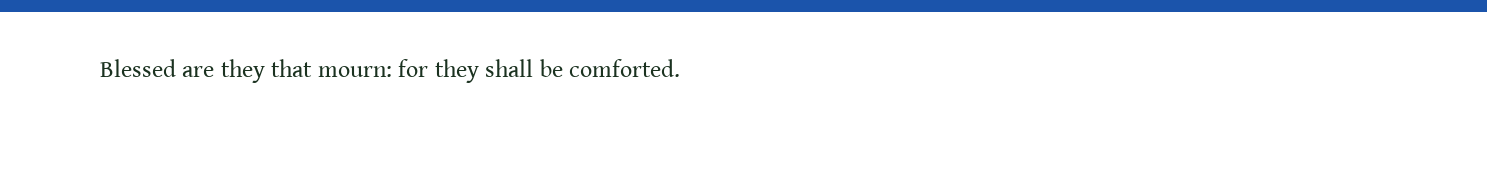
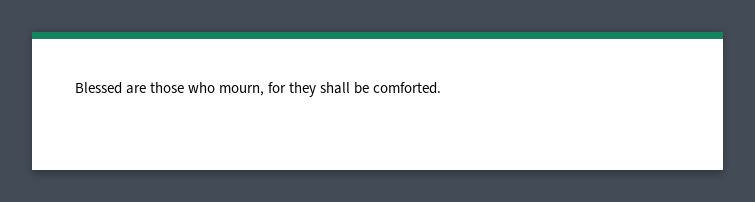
[220,59,392,83] they that mourn: -> [150,82,265,96] those who mourn,

